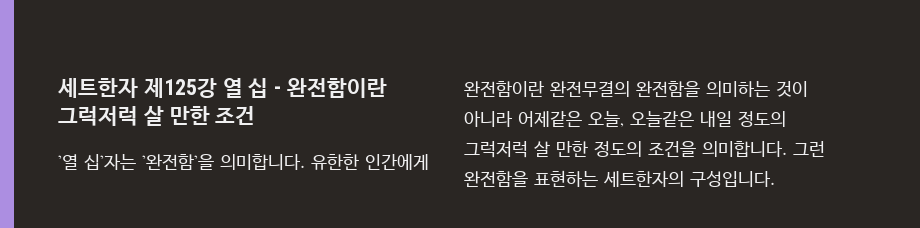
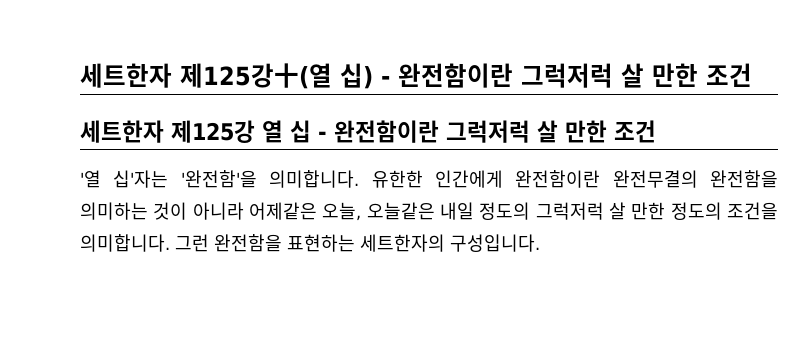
[58,78,217,98] 세트한자 제125강 -> [80,63,752,89] [80,120,255,143] 세트한자 제125강十(열 십) - 완전함이란 그럭저럭 살 만한 조건 // 세트한자 제125강

